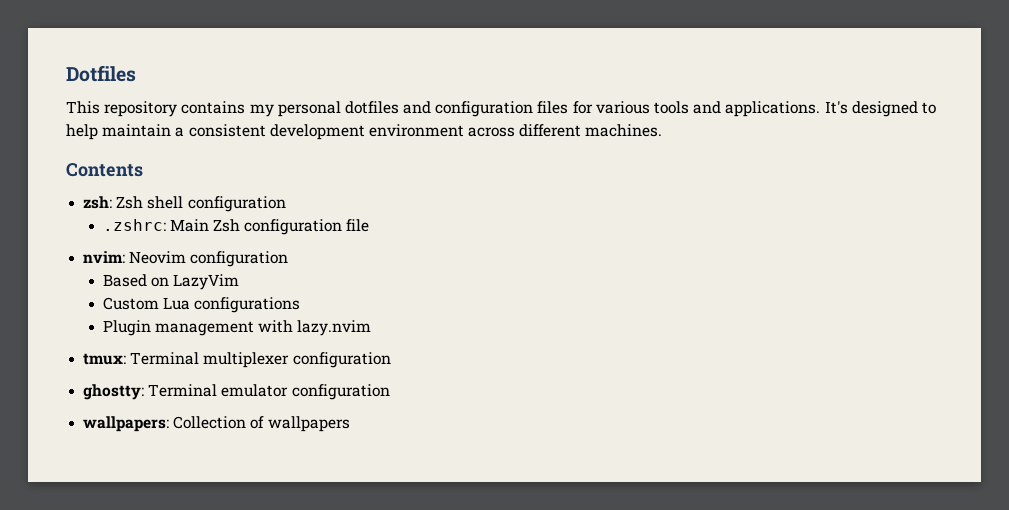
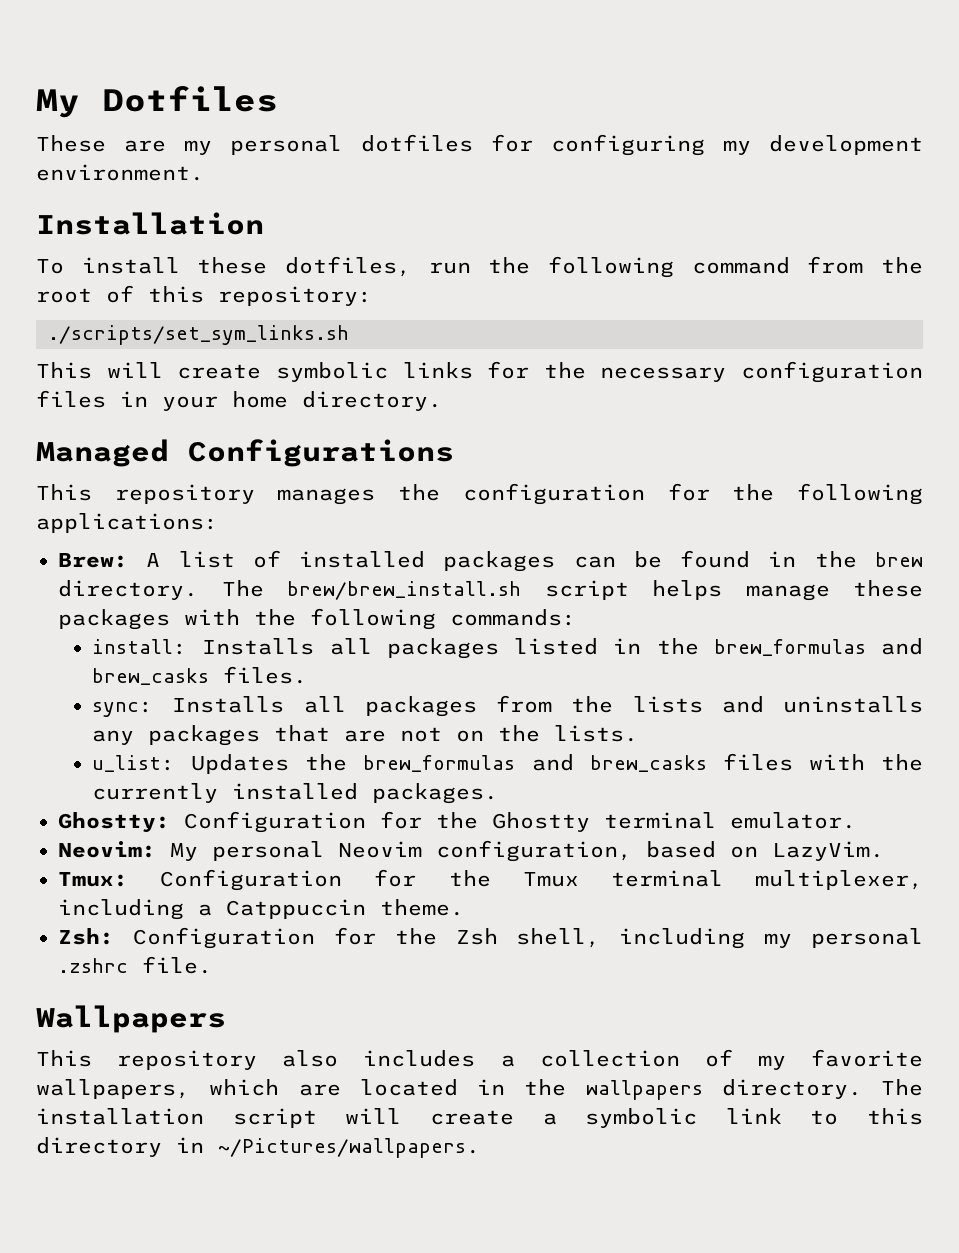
(66, 73) none -> [36,89,80,118] My
[66,101,936,117] [66,124,663,140] [66,163,143,177] [83,196,286,212] [102,219,370,235] [83,251,289,267] [102,274,240,290] [102,297,301,313] [102,320,372,336] [83,352,391,368] [83,384,390,400] [83,416,350,432] This repository contains my personal dotfiles and configuration files for various tools and applications. It's designed to help maintain a consistent development environment across different machines. // Contents // zsh: Zsh shell configuration // .zshrc: Main Zsh configuration file // nvim: Neovim configuration // Based on LazyVim // Custom Lua configurations // Plugin management with lazy.nvim // tmux: Terminal multiplexer configuration // ghostty: Terminal emulator configuration // wallpapers: Collection of wallpapers -> [36,134,923,156] [36,164,204,181] [36,212,264,235] [36,256,923,278] [36,285,372,306] [48,325,349,345] [36,361,923,383] [36,390,442,411] [36,439,454,467] [36,483,923,505] [36,513,218,533] [58,550,923,572] [58,580,923,601] [58,608,576,630] [92,638,924,659] [92,666,308,685] [92,695,924,717] [92,725,639,746] [92,753,924,774] [92,783,499,804] [58,811,856,833] [58,840,884,862] [58,869,923,891] [58,899,464,920] [58,927,923,949] [58,956,212,974] [36,1005,226,1033] [36,1049,923,1070] [36,1079,923,1100] [36,1108,923,1128] [36,1137,480,1158] These are my personal dotfiles for configuring my development environment. // Installation // To install these dotfiles, run the following command from the root of this repository: // ./scripts/set_sym_links.sh // This will create symbolic links for the necessary configuration files in your home directory. // Managed Configurations // This repository manages the configuration for the following applications: // Brew: A list of installed packages can be found in the brew directory. The brew/brew_install.sh script helps manage these packages with the following commands: // install: Installs all packages listed in the brew_formulas and brew_casks files. // sync: Installs all packages from the lists and uninstalls any packages that are not on the lists. // u_list: Updates the brew_formulas and brew_casks files with the currently installed packages. // Ghostty: Configuration for the Ghostty terminal emulator. // Neovim: My personal Neovim configuration, based on LazyVim. // Tmux: Configuration for the Tmux terminal multiplexer, including a Catppuccin theme. // Zsh: Configuration for the Zsh shell, including my personal .zshrc file. // Wallpapers // This repository also includes a collection of my favorite wallpapers, which are located in the wallpapers directory. The installation script will create a symbolic link to this directory in ~/Pictures/wallpapers.

